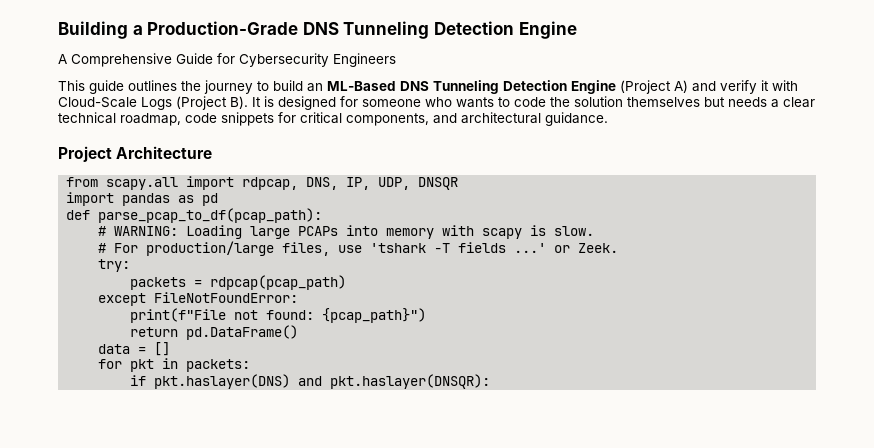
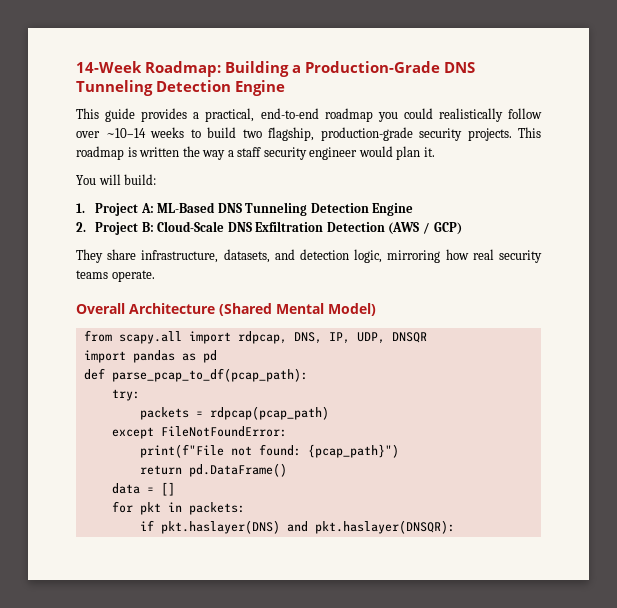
(58, 30) none -> [76,61,221,77] 14-Week Roadmap:
[58,53,396,67] [58,80,323,94] A Comprehensive Guide for Cybersecurity Engineers // This guide outlines the journey to build an -> [76,108,543,122] [76,127,541,141] [76,146,435,160] [76,174,157,185] [76,203,154,216] This guide provides a practical, end-to-end roadmap you could realistically follow over ~10–14 weeks to build two flagship, production-grade security projects. This roadmap is written the way a staff security engineer would plan it. // You will build: // 1. Project A:
[620,80,798,94] [58,96,815,110] [58,112,608,126] [58,146,213,162] (Project A) and verify it with Cloud-Scale Logs (Project B). It is designed for someone who wants to code the solution themselves but needs a clear technical roadmap, code snippets for critical components, and architectural guidance. // Project Architecture -> [76,221,462,235] [76,249,542,263] [76,270,155,282] [76,303,376,316] // 2. Project B: Cloud-Scale DNS Exfiltration Detection (AWS / GCP) // They share infrastructure, datasets, and detection logic, mirroring how real security teams operate. // Overall Architecture (Shared Mental Model)
[98,225,595,239] [98,241,619,256] // # WARNING: Loading large PCAPs into memory with scapy is slow. // # For production/large files, use 'tshark -T fields ...' or Zeek. -> (308, 375) none

